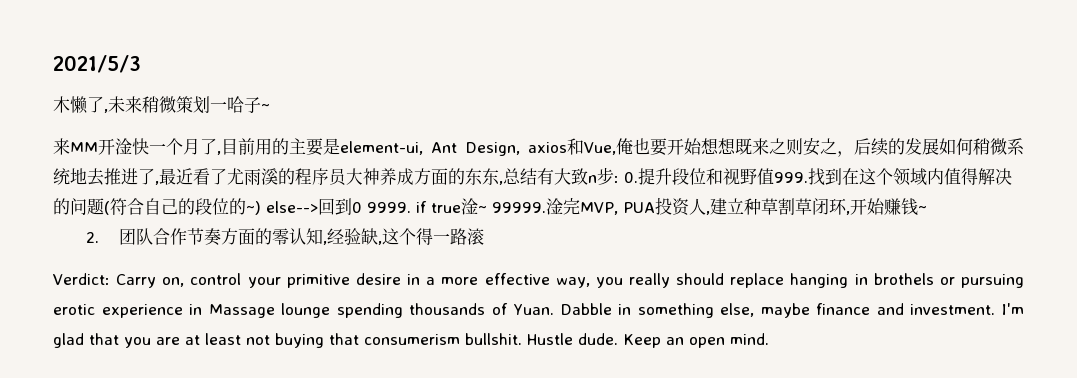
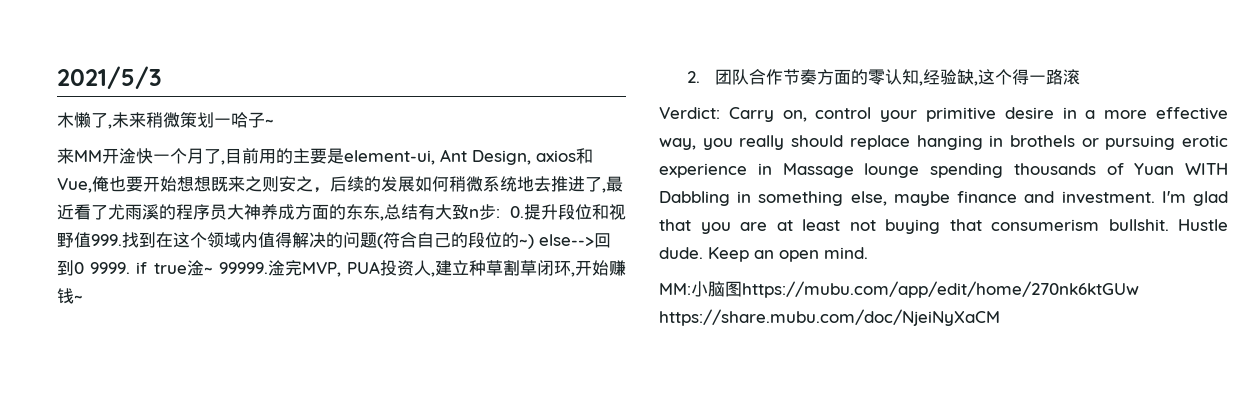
[513,303,612,315] Yuan. Dabble -> [1134,163,1228,175] [659,191,730,206] Yuan WITH Dabbling
(769, 339) none -> [659,281,1139,298] [659,309,1000,326] // MM:小脑图https://mubu.com/app/edit/home/270nk6ktGUw https://share.mubu.com/doc/NjeiNyXaCM

